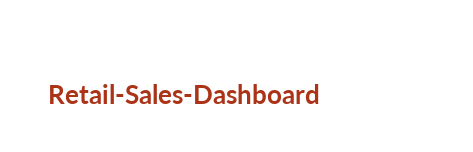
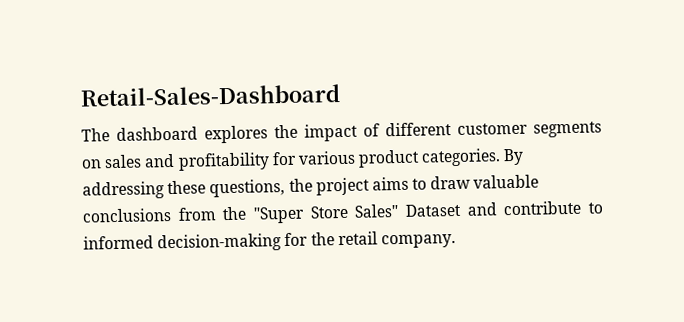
(320, 94) none -> [81,121,602,144] [81,148,525,171] [82,174,540,200] [82,200,603,224] [83,231,456,253] // The dashboard explores the impact of different customer segments on sales and profitability for various product categories. By addressing these questions, the project aims to draw valuable conclusions from the "Super Store Sales" Dataset and contribute to informed decision-making for the retail company.

